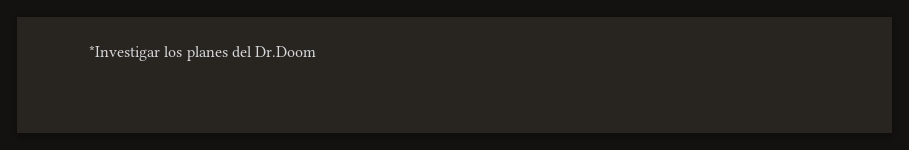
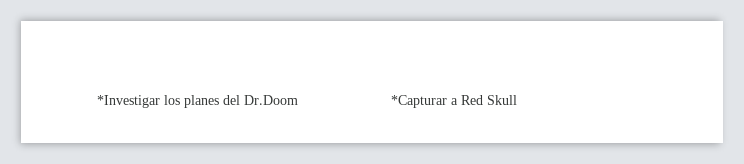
(317, 51) none -> [391,95,517,108] *Capturar a Red Skull

